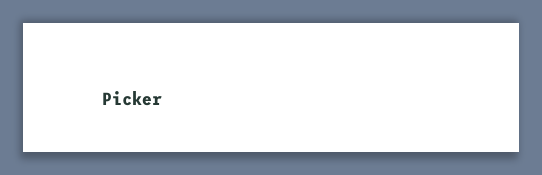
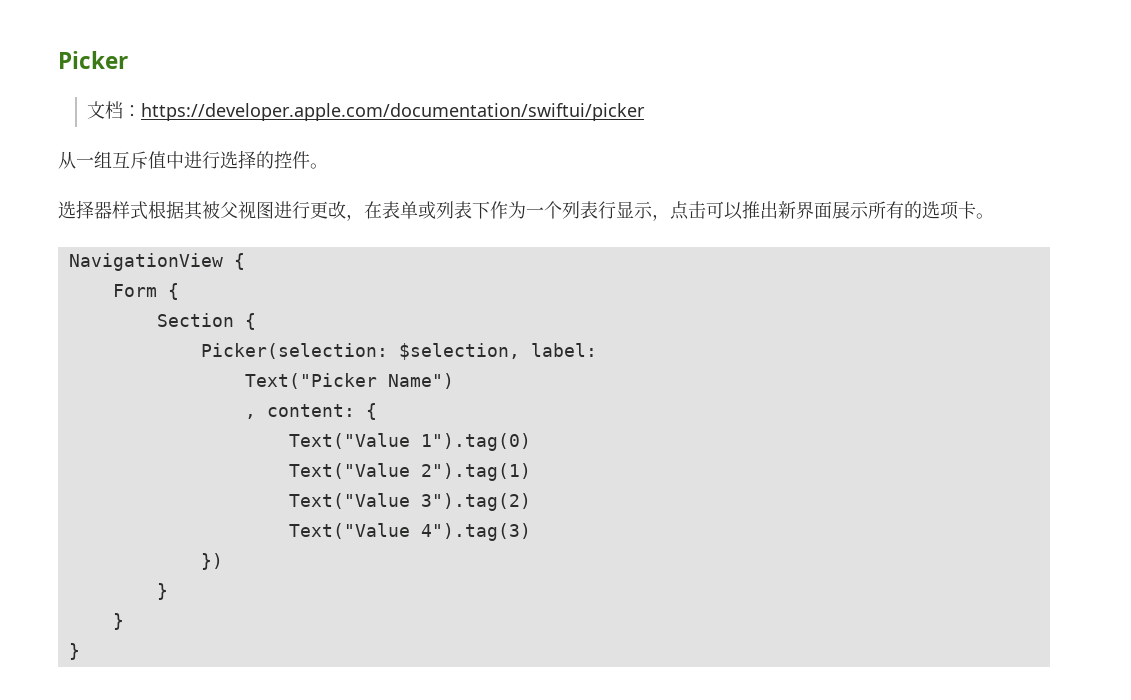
(162, 98) none -> [87,101,646,121] [58,150,328,169] [58,200,994,221] [68,253,245,271] [112,283,179,300] [156,313,256,330] [200,343,597,360] [244,373,454,389] [244,403,377,420] [288,433,531,451] [288,463,531,481] [288,493,531,511] [288,523,531,541] [200,553,223,570] [156,583,168,600] [112,613,124,630] [68,643,80,660] // 文档：https://developer.apple.com/documentation/swiftui/picker // 从一组互斥值中进行选择的控件。 // 选择器样式根据其被父视图进行更改，在表单或列表下作为一个列表行显示，点击可以推出新界面展示所有的选项卡。 // NavigationView { // Form { // Section { // Picker(selection: $selection, label: // Text("Picker Name") // , content: { // Text("Value 1").tag(0) // Text("Value 2").tag(1) // Text("Value 3").tag(2) // Text("Value 4").tag(3) // }) // } // } // }

